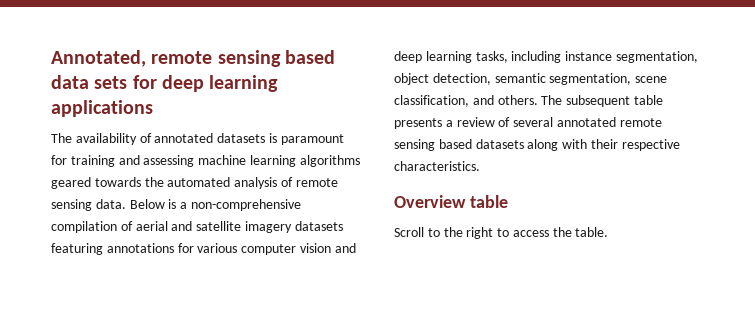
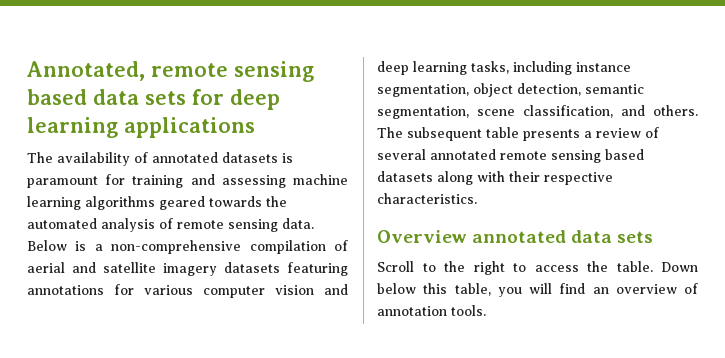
[469,195,508,208] table -> [472,230,654,243] annotated data sets
(609, 232) none -> [661,262,698,272] [377,283,698,297] [377,305,486,316] Down below this table, you will find an overview of annotation tools.

